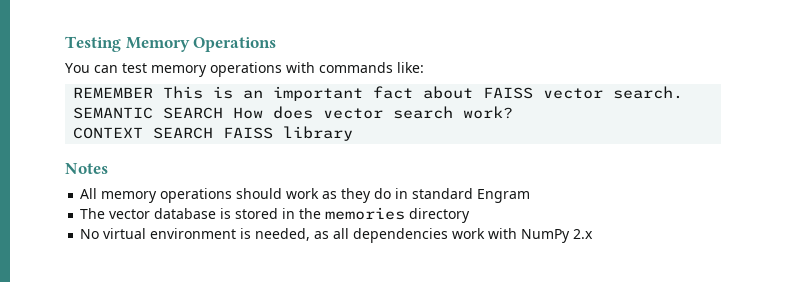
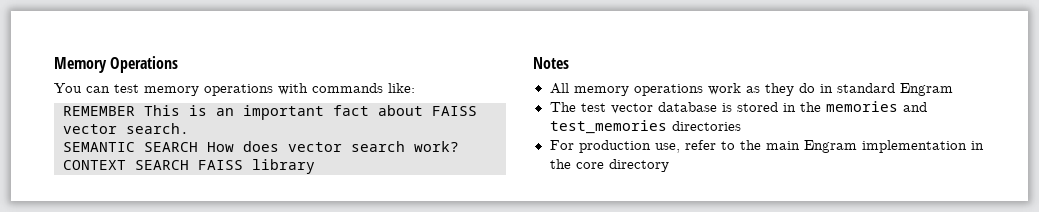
[65,36,121,52] Testing -> (54, 65) none
[236,188,283,199] should -> (703, 90) none
(106, 213) none -> [580,103,606,112] test
[409,208,471,223] [80,228,594,243] directory // No virtual environment is needed, as all dependencies work with NumPy 2.x -> [902,102,927,112] [549,120,741,134] [549,140,984,153] [549,159,669,172] and test_memories directories // For production use, refer to the main Engram implementation in the core directory

